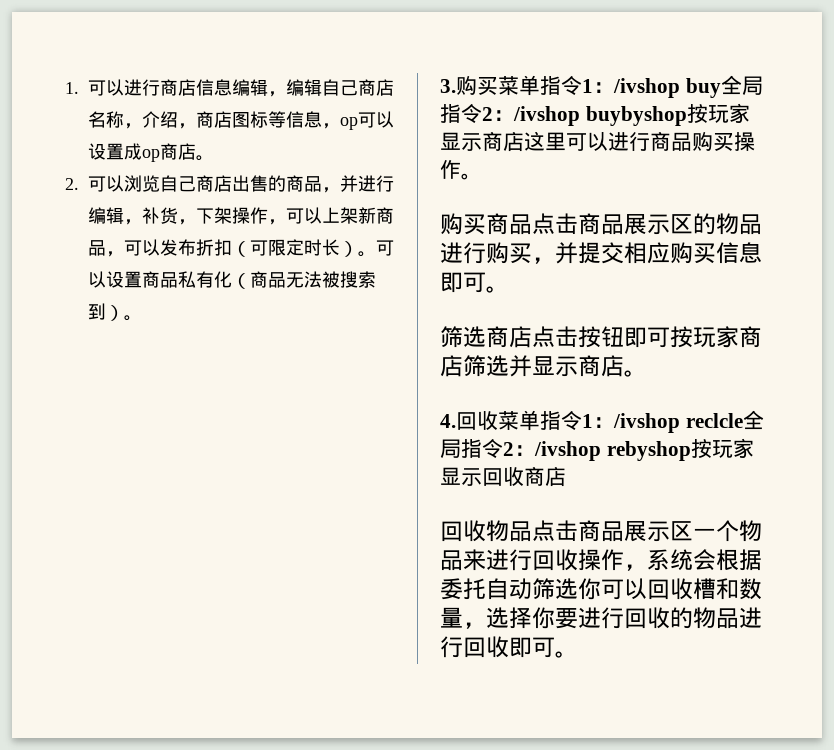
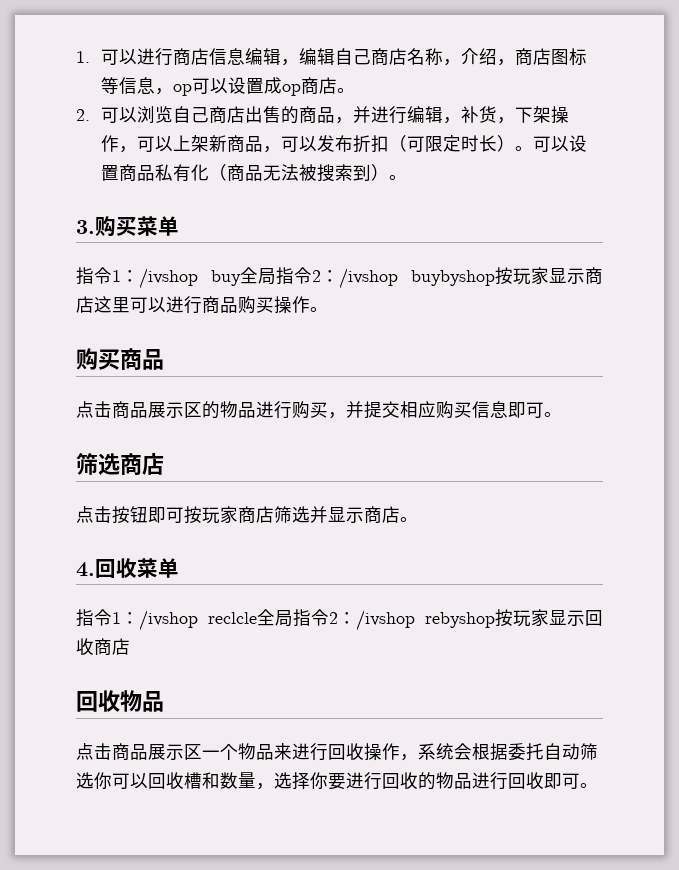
(540, 85) none -> (179, 226) //
(532, 224) none -> (164, 359) //
(532, 337) none -> (164, 464) //
(540, 420) none -> (179, 568) //
(532, 531) none -> (164, 701) //

